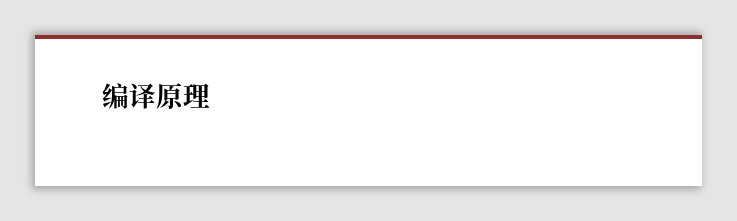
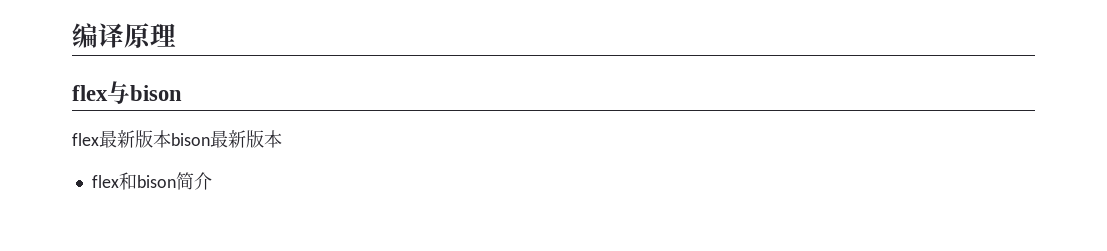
(210, 95) none -> [72,81,182,104] [72,130,282,148] [91,172,212,190] // flex与bison // flex最新版本bison最新版本 // flex和bison简介

